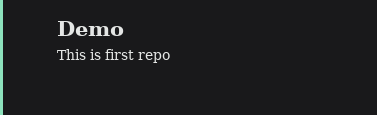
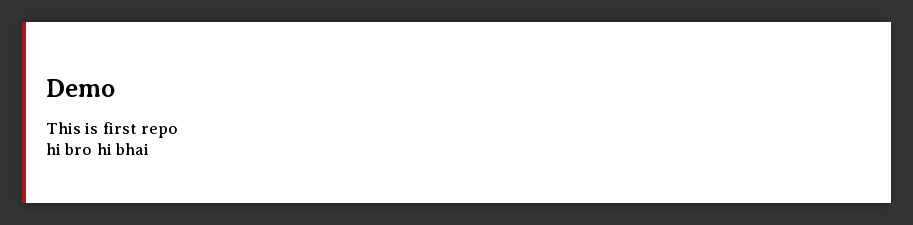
(170, 57) none -> [46,143,150,155] // hi bro hi bhai

